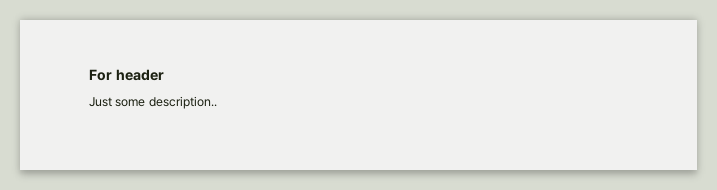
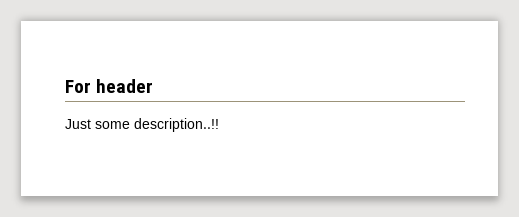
[148,96,217,109] description.. -> [134,118,219,132] description..!!

